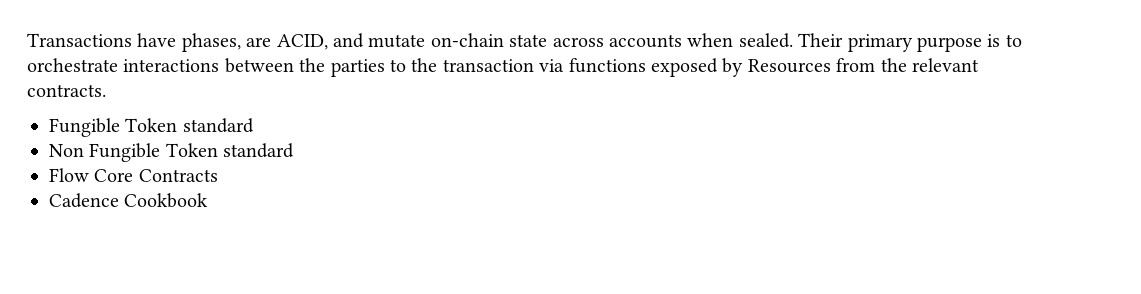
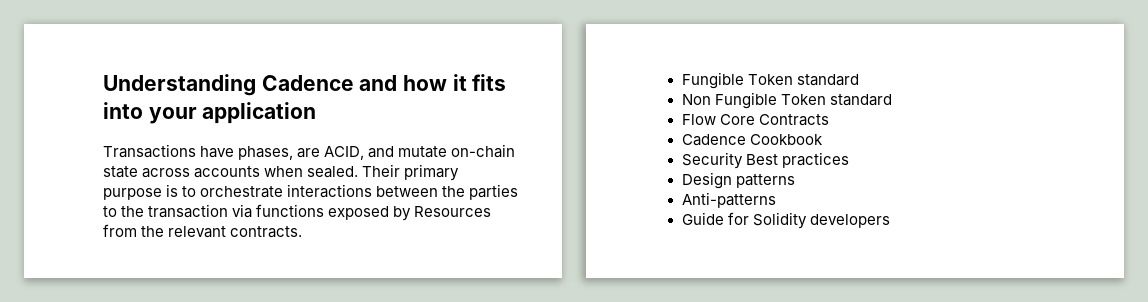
(27, 40) none -> [103,74,507,96] [103,102,317,124] Understanding Cadence and how it fits into your application //
(209, 200) none -> [681,152,849,169] [681,172,795,189] [681,192,776,208] [681,212,890,229] // Security Best practices // Design patterns // Anti-patterns // Guide for Solidity developers

